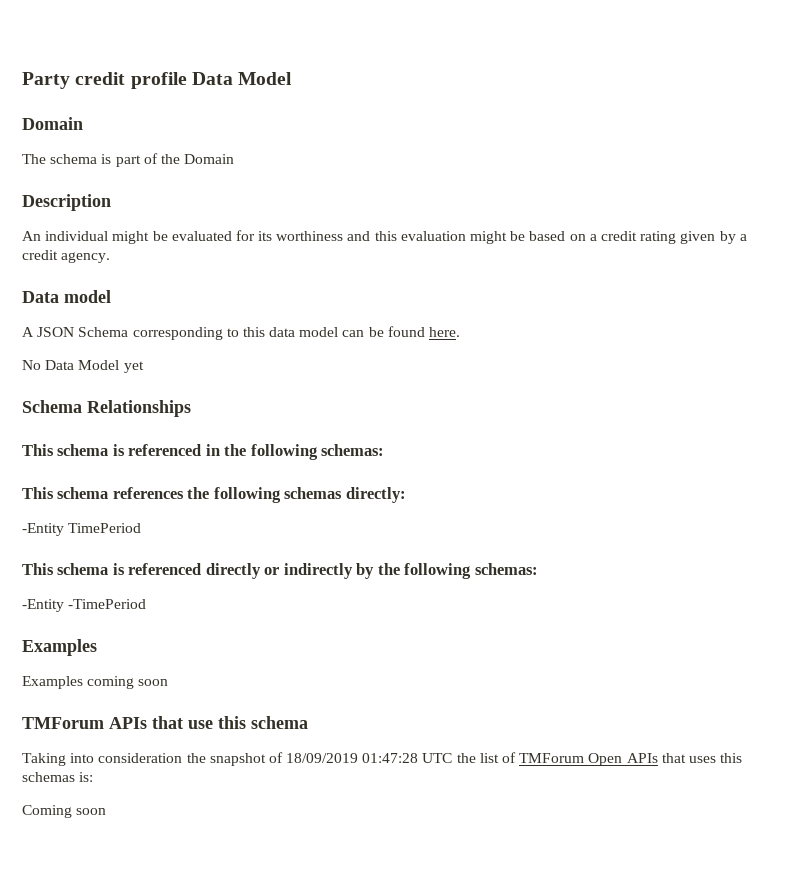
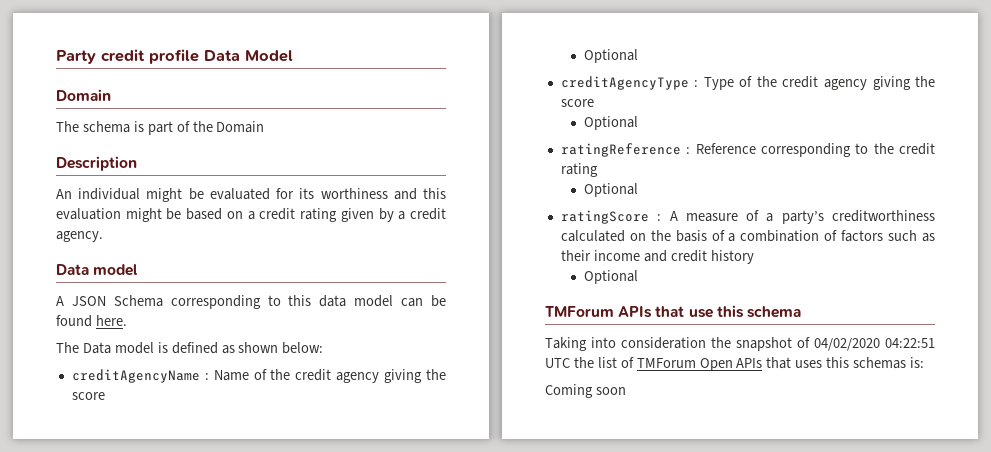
[22,360,144,373] [22,400,191,417] [22,444,385,460] [22,487,406,503] [22,523,142,536] [22,563,538,579] [22,599,147,612] [22,639,97,656] [22,676,169,689] No Data Model yet // Schema Relationships // This schema is referenced in the following schemas: // This schema references the following schemas directly: // -Entity TimePeriod // This schema is referenced directly or indirectly by the following schemas: // -Entity -TimePeriod // Examples // Examples coming soon -> [56,342,324,354] [71,369,446,383] [71,392,105,400] [583,49,638,63] [560,76,935,90] [560,99,594,107] [583,116,638,130] [560,143,935,157] [560,163,598,177] [583,183,638,197] [560,210,935,224] [560,230,936,242] [560,250,754,264] [583,270,638,284] The Data model is defined as shown below: // creditAgencyName : Name of the credit agency giving the score // Optional // creditAgencyType : Type of the credit agency giving the score // Optional // ratingReference : Reference corresponding to the credit rating // Optional // ratingScore : A measure of a party’s creditworthiness calculated on the basis of a combination of factors such as their income and credit history // Optional
[286,753,419,763] 18/09/2019 01:47:28 -> [814,338,935,351] 04/02/2020 04:22:51

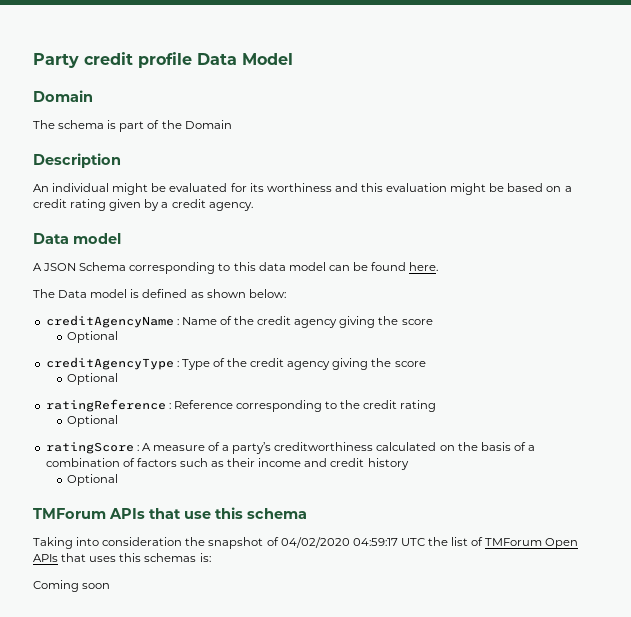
[885,338,935,348] 04:22:51 -> [352,538,398,546] 04:59:17

